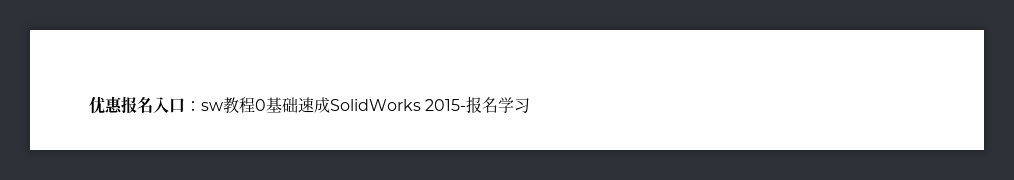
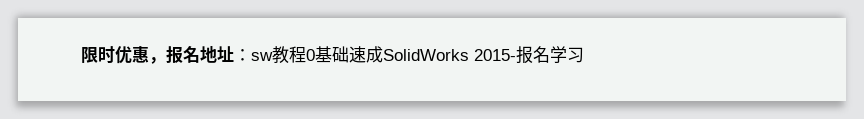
[89,96,185,114] 优惠报名入口 -> [81,46,234,64] 限时优惠，报名地址

